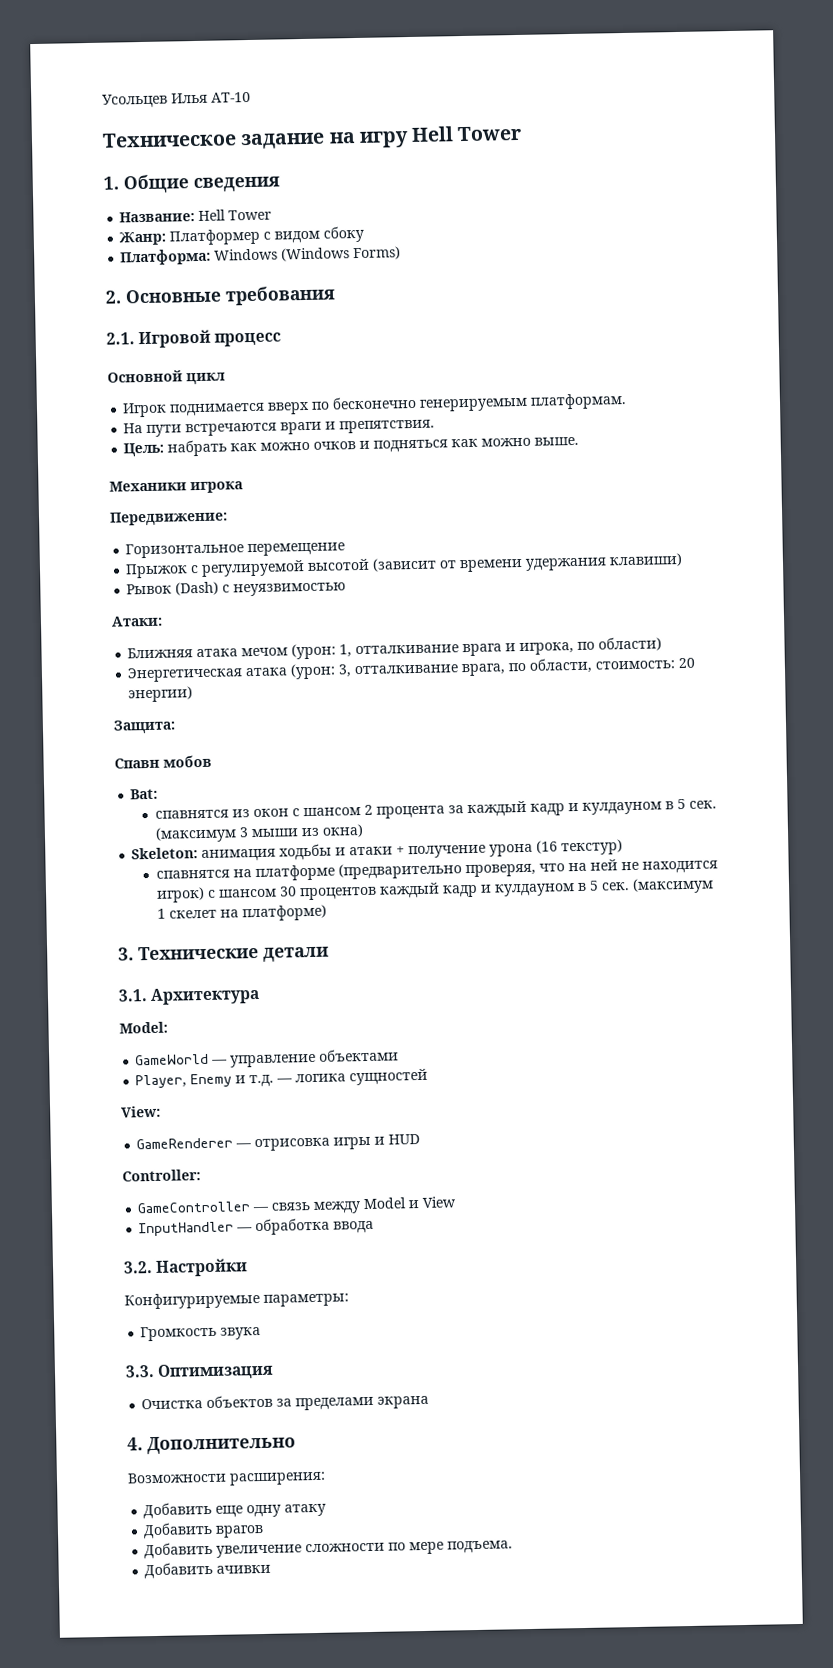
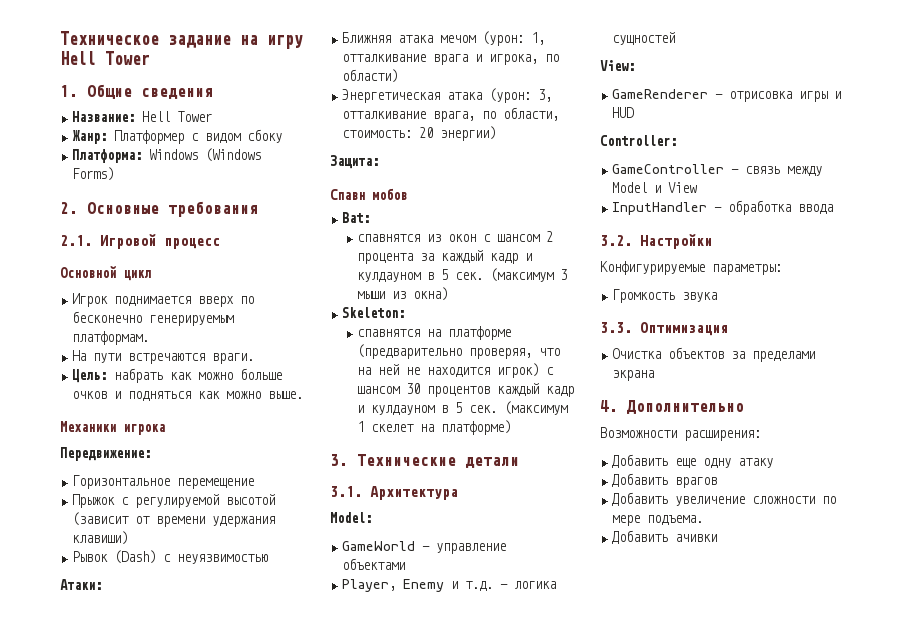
[102,91,251,109] Усольцев Илья АТ-10 // -> (60, 38) none
[280,419,436,435] враги и препятствия. -> [212,353,255,364] враги.
(311, 446) none -> [240,368,283,380] больше
[201,839,624,863] анимация ходьбы и атаки + получение урона (16 текстур) -> (406, 312) none

